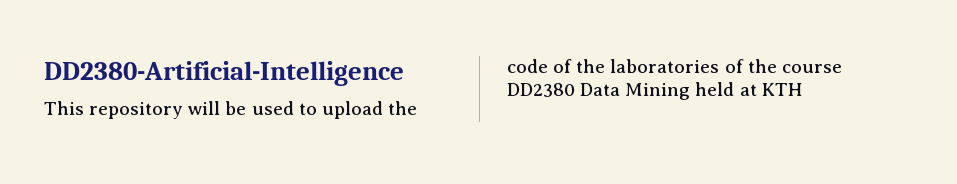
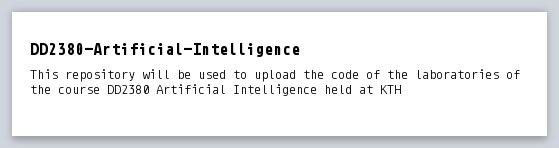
[580,83,691,100] Data Mining -> [156,84,317,96] Artificial Intelligence

